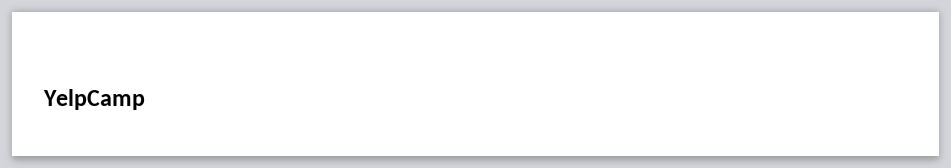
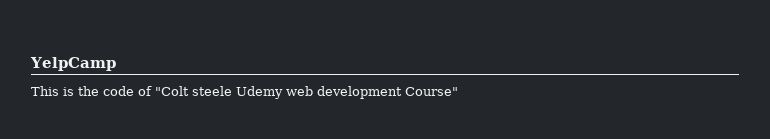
(145, 99) none -> [31,86,458,99] // This is the code of "Colt steele Udemy web development Course"

